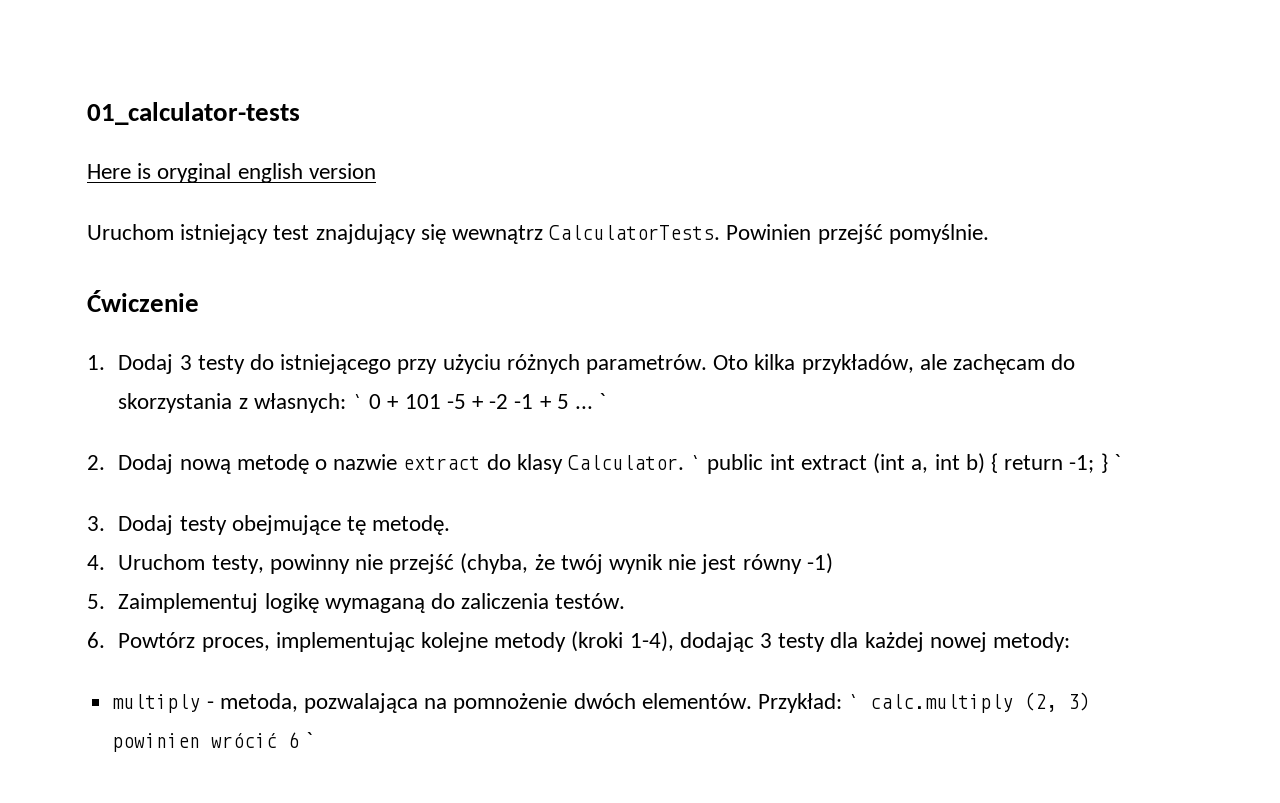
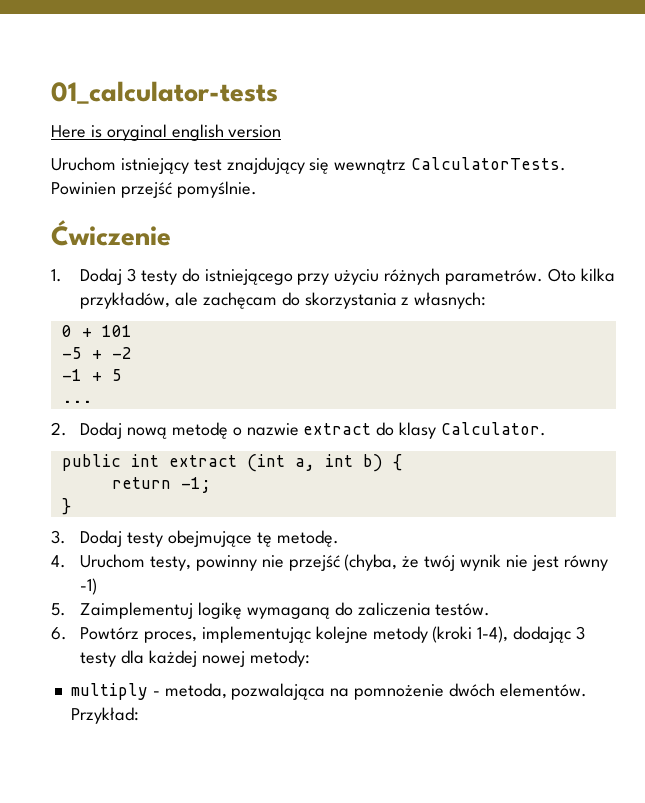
[352,394,364,409] ` -> (487, 300) //
(441, 401) none -> (132, 331) //
(509, 401) none -> (132, 353) //
(569, 401) none -> (122, 375) //
[599,393,607,409] ` -> (92, 401) none
[690,455,702,470] ` -> (546, 429) //
(998, 463) none -> (402, 462) //
(1095, 464) none -> (211, 485) //
[1113,454,1121,470] ` -> (71, 506) none
[848,692,1091,713] [112,732,313,752] ` calc.multiply (2, 3) powinien wrócić 6 ` -> (139, 715) none

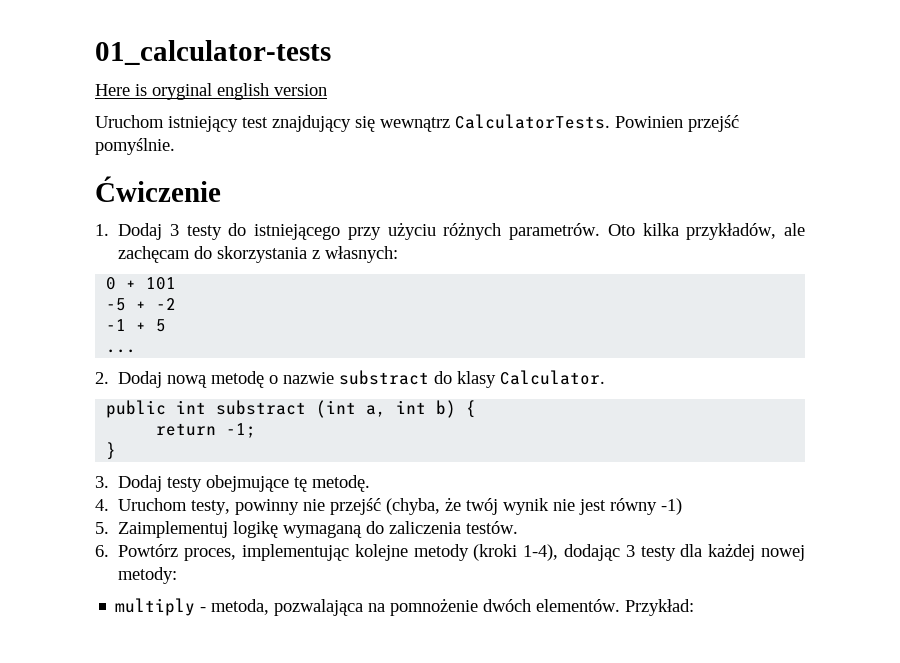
[303,423,372,435] extract -> [339,370,430,385] substract
[168,455,237,467] extract -> [216,400,307,415] substract

